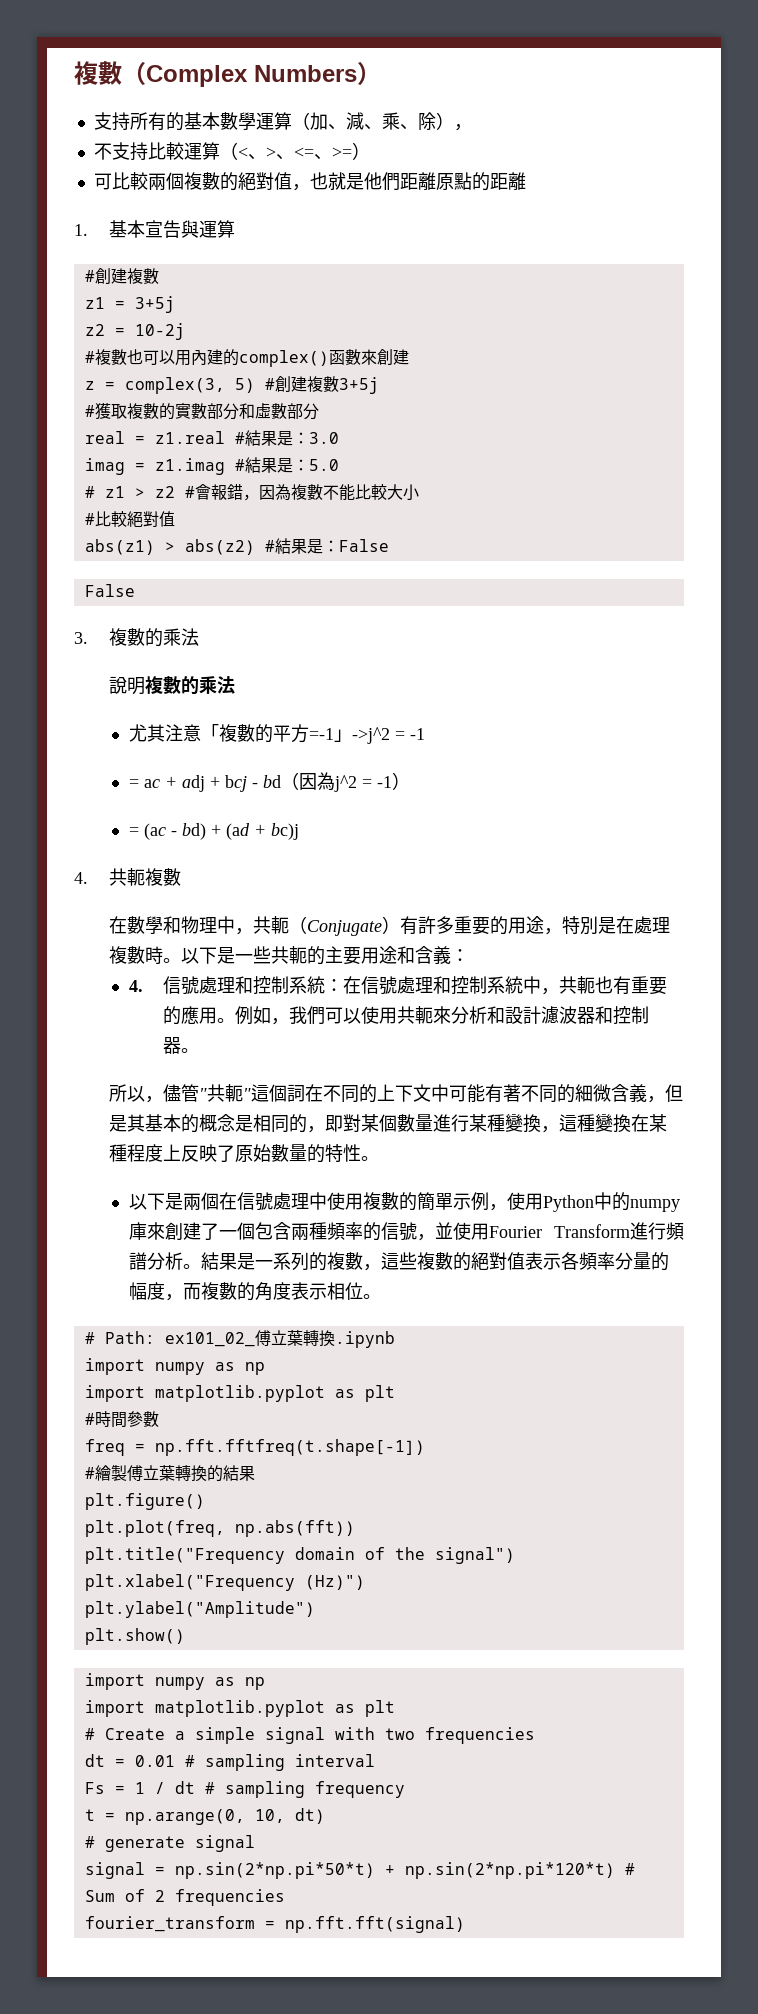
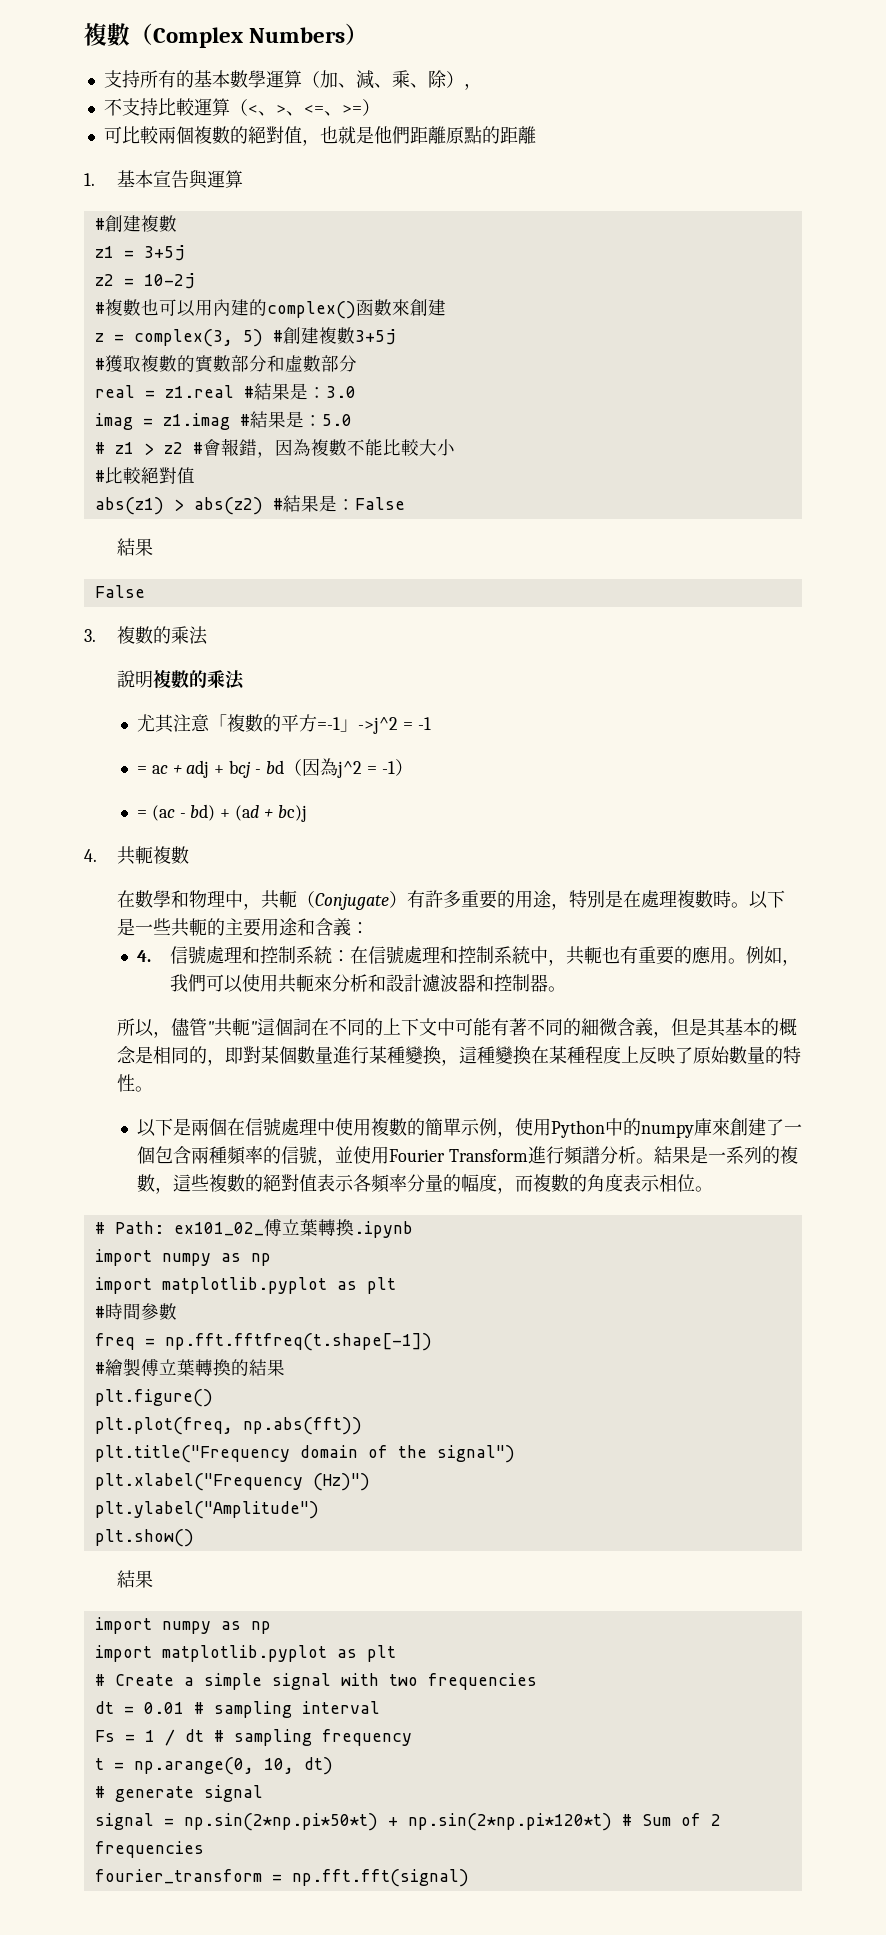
(389, 545) none -> [116,538,153,556] // 結果
(185, 1636) none -> [116,1570,153,1588] // 結果

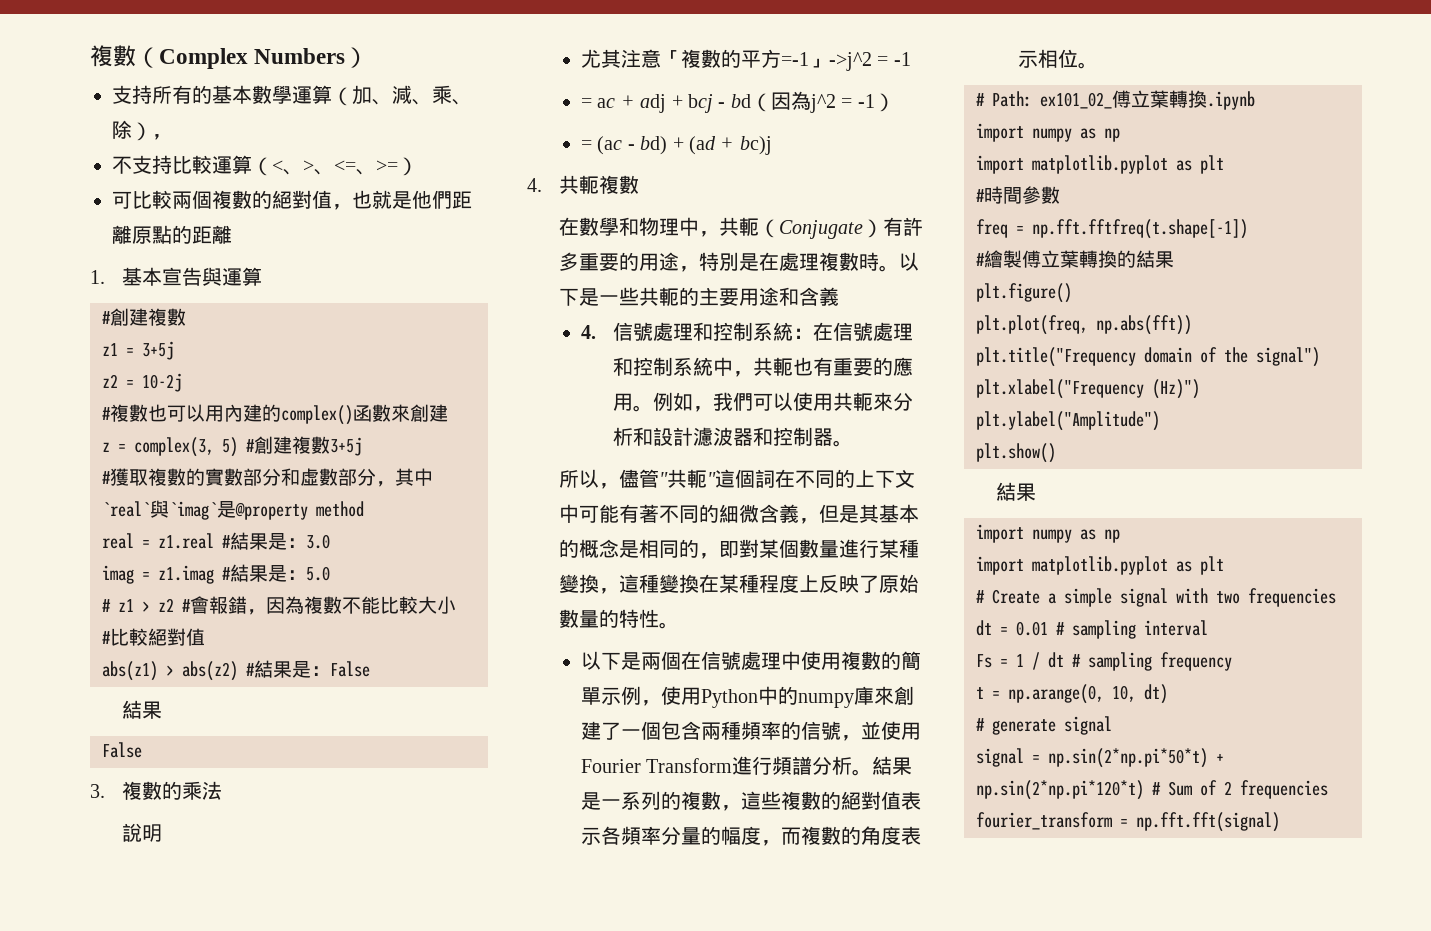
(357, 363) none -> [376,468,433,487] [102,500,364,520] ，其中`real`與`imag`是@property method
[152,670,245,690] 複數的乘法 -> (163, 833) none
[350,922,369,934] ： -> (840, 296) none

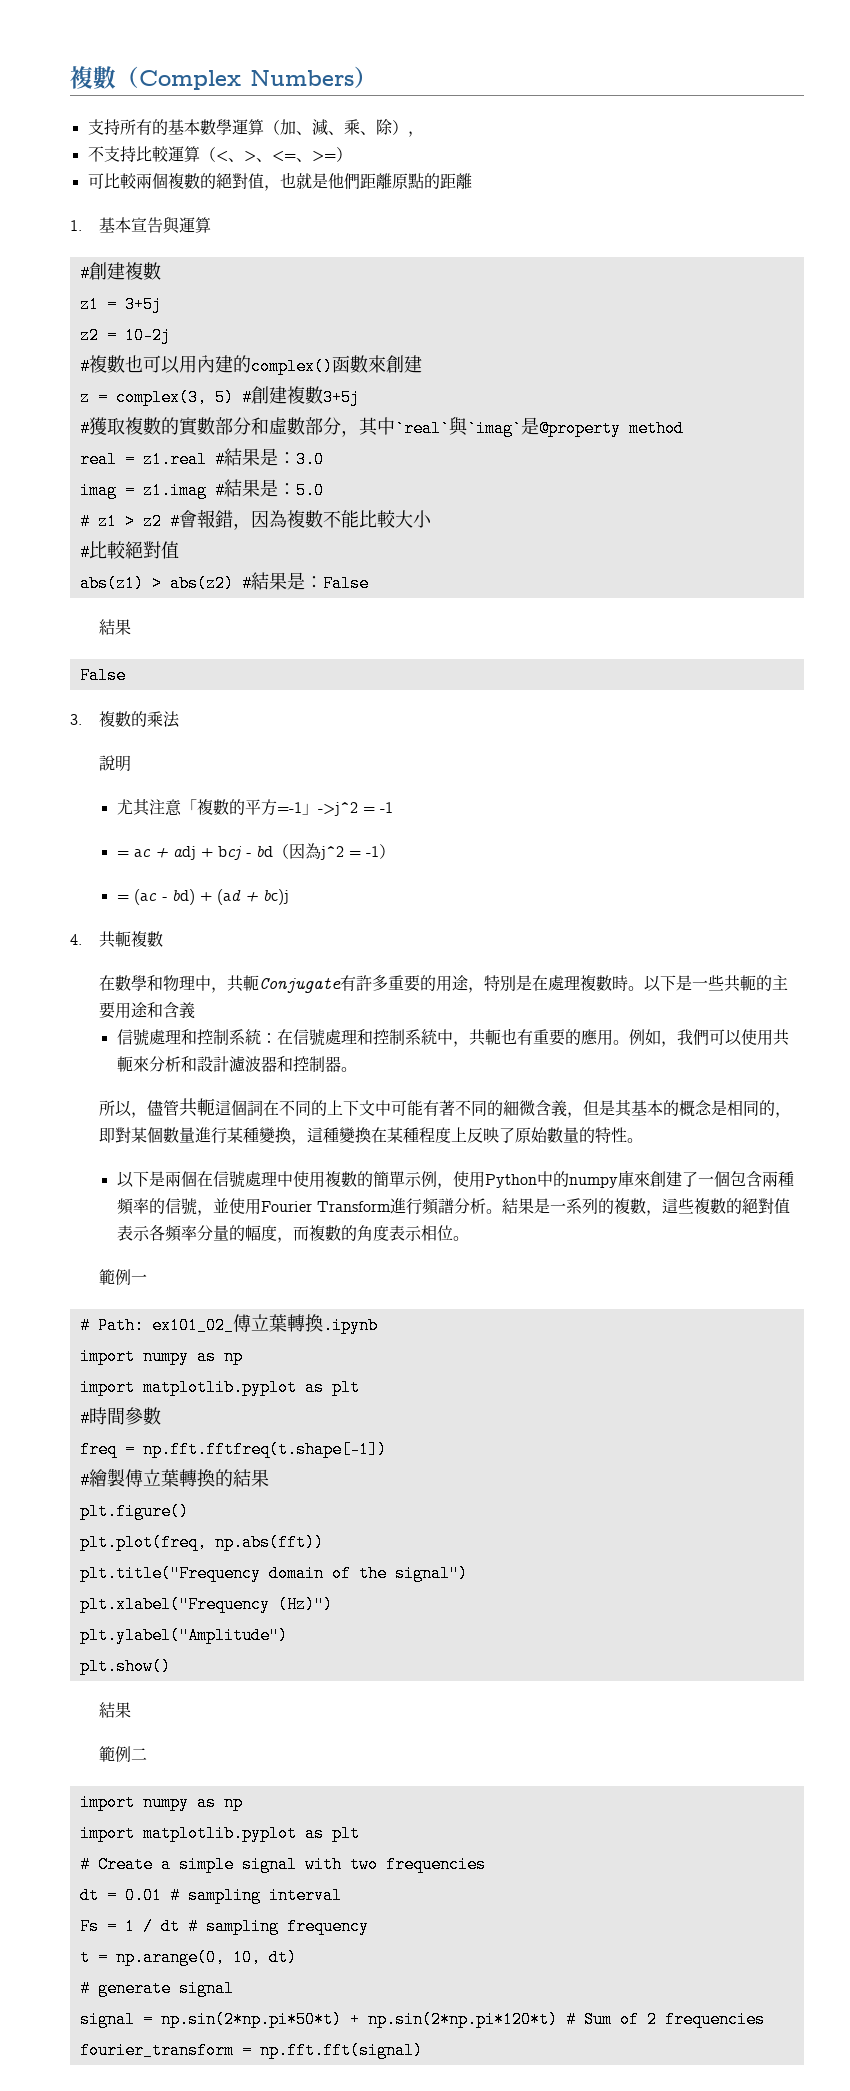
[759,219,884,239] （Conjugate） -> [259,977,342,993] Conjugate
[581,325,597,339] 4. -> (196, 1010) none
[659,469,717,488] "共軛" -> [179,1098,216,1117] 共軛
(1099, 65) none -> [99,1269,148,1285] // 範例一
(1037, 492) none -> [99,1746,148,1762] // 範例二

